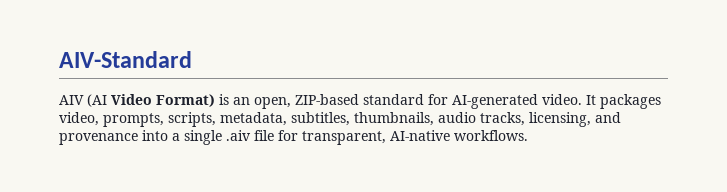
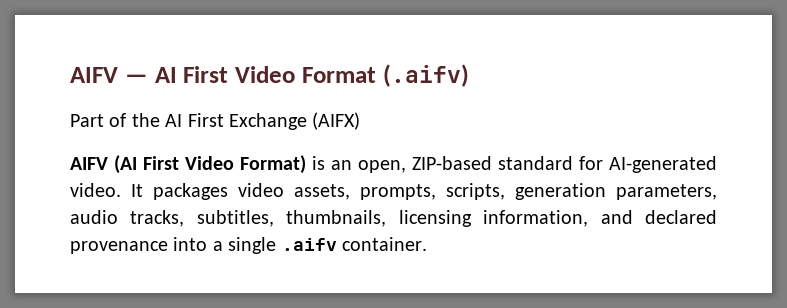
[59,51,192,68] [59,94,107,107] AIV-Standard // AIV (AI -> [70,64,469,87] [70,112,361,130] [70,155,179,174] AIFV — AI First Video Format (.aifv) // Part of the AI First Exchange (AIFX) // AIFV (AI First
[59,112,621,127] [59,130,528,145] video, prompts, scripts, metadata, subtitles, thumbnails, audio tracks, licensing, and provenance into a single .aiv file for transparent, AI-native workflows. -> [238,183,717,200] [70,210,717,227] [70,237,427,254] video assets, prompts, scripts, generation parameters, audio tracks, subtitles, thumbnails, licensing information, and declared provenance into a single .aifv container.

